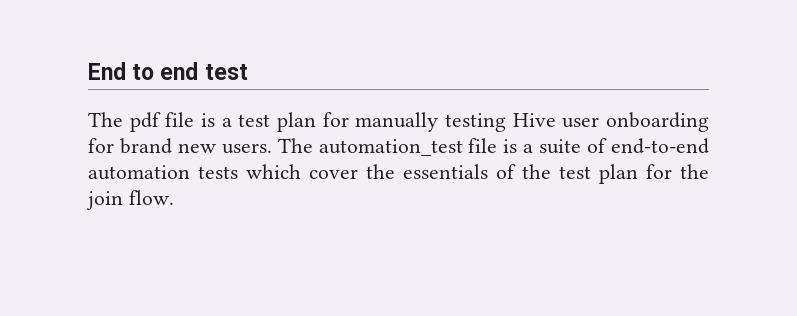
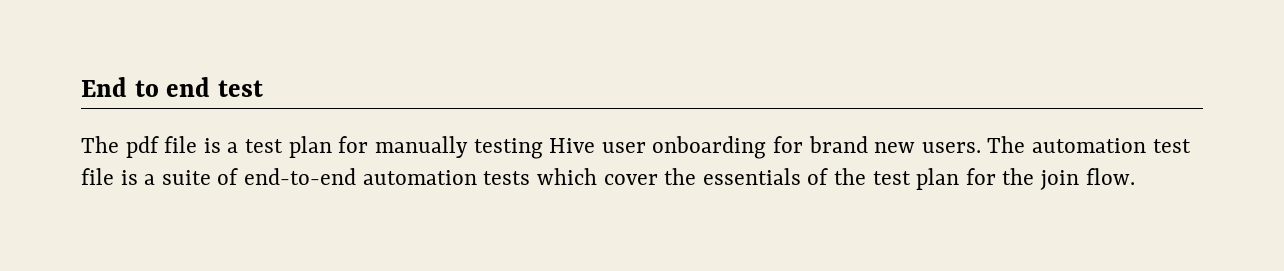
[318,139,463,156] automation_test -> [1032,138,1191,153] automation test

